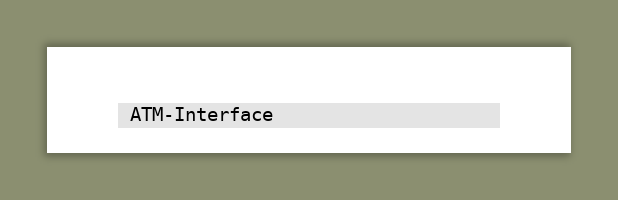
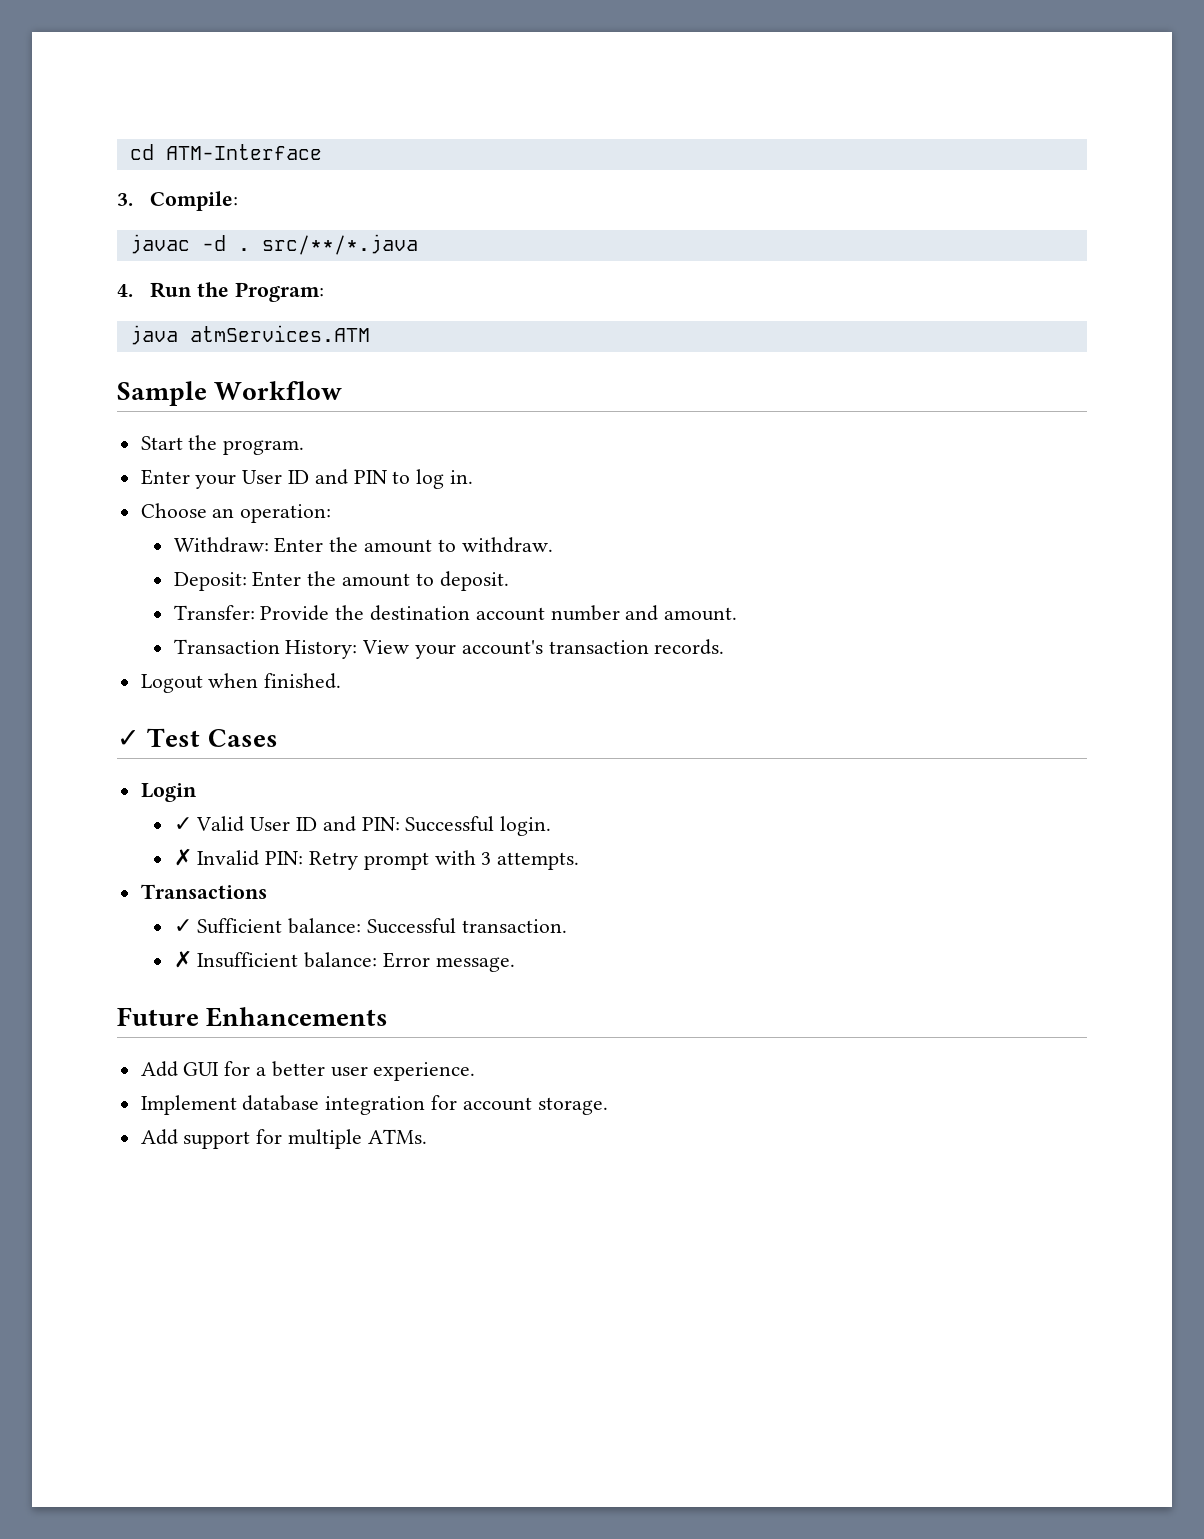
(129, 114) none -> [129,144,154,160] cd
(273, 114) none -> [117,191,238,211] [129,234,418,255] [117,282,324,302] [129,325,370,345] [117,381,343,406] [140,435,305,455] [140,469,474,489] [140,503,332,523] [173,537,553,553] [173,571,509,591] [173,605,738,621] [173,639,725,659] [140,673,342,693] [117,728,278,747] [140,783,197,802] [173,816,552,836] [173,848,580,870] [140,884,267,899] [173,918,567,934] [173,950,515,972] [117,1007,389,1027] [140,1061,476,1081] [140,1095,608,1115] [140,1129,427,1149] // 3. Compile: // javac -d . src/**/*.java // 4. Run the Program: // java atmServices.ATM // Sample Workflow // Start the program. // Enter your User ID and PIN to log in. // Choose an operation: // Withdraw: Enter the amount to withdraw. // Deposit: Enter the amount to deposit. // Transfer: Provide the destination account number and amount. // Transaction History: View your account's transaction records. // Logout when finished. // ✓ Test Cases // Login // ✓ Valid User ID and PIN: Successful login. // ✗ Invalid PIN: Retry prompt with 3 attempts. // Transactions // ✓ Sufficient balance: Successful transaction. // ✗ Insufficient balance: Error message. // Future Enhancements // Add GUI for a better user experience. // Implement database integration for account storage. // Add support for multiple ATMs.

